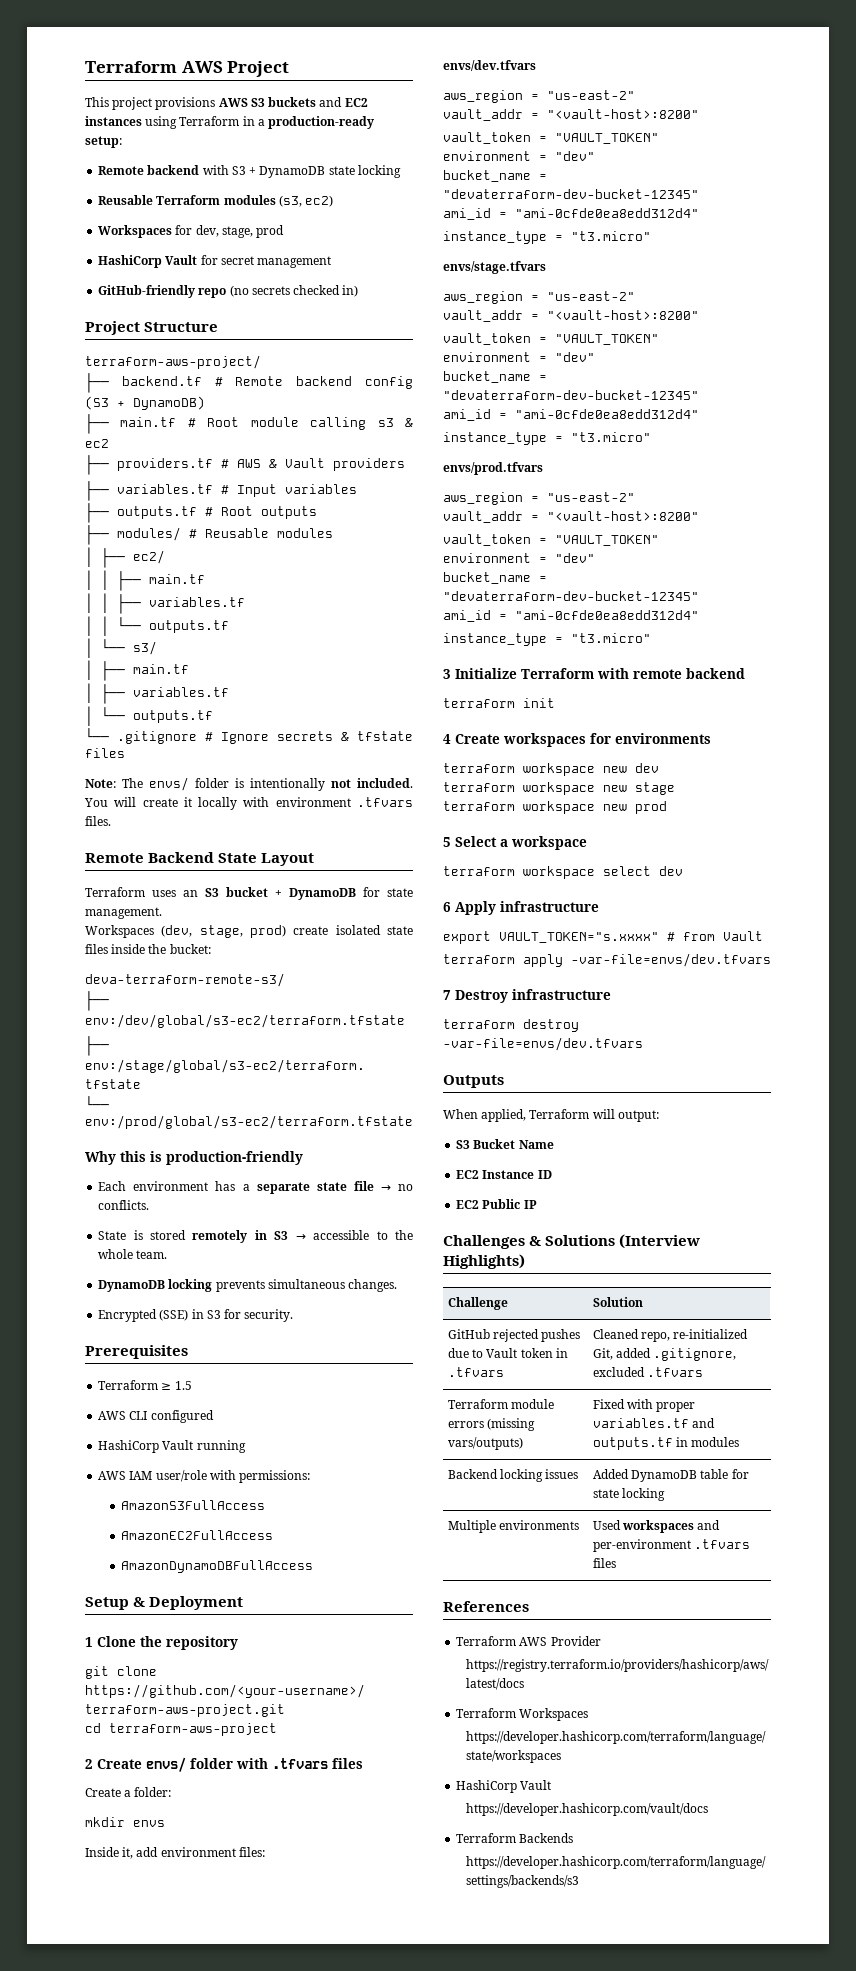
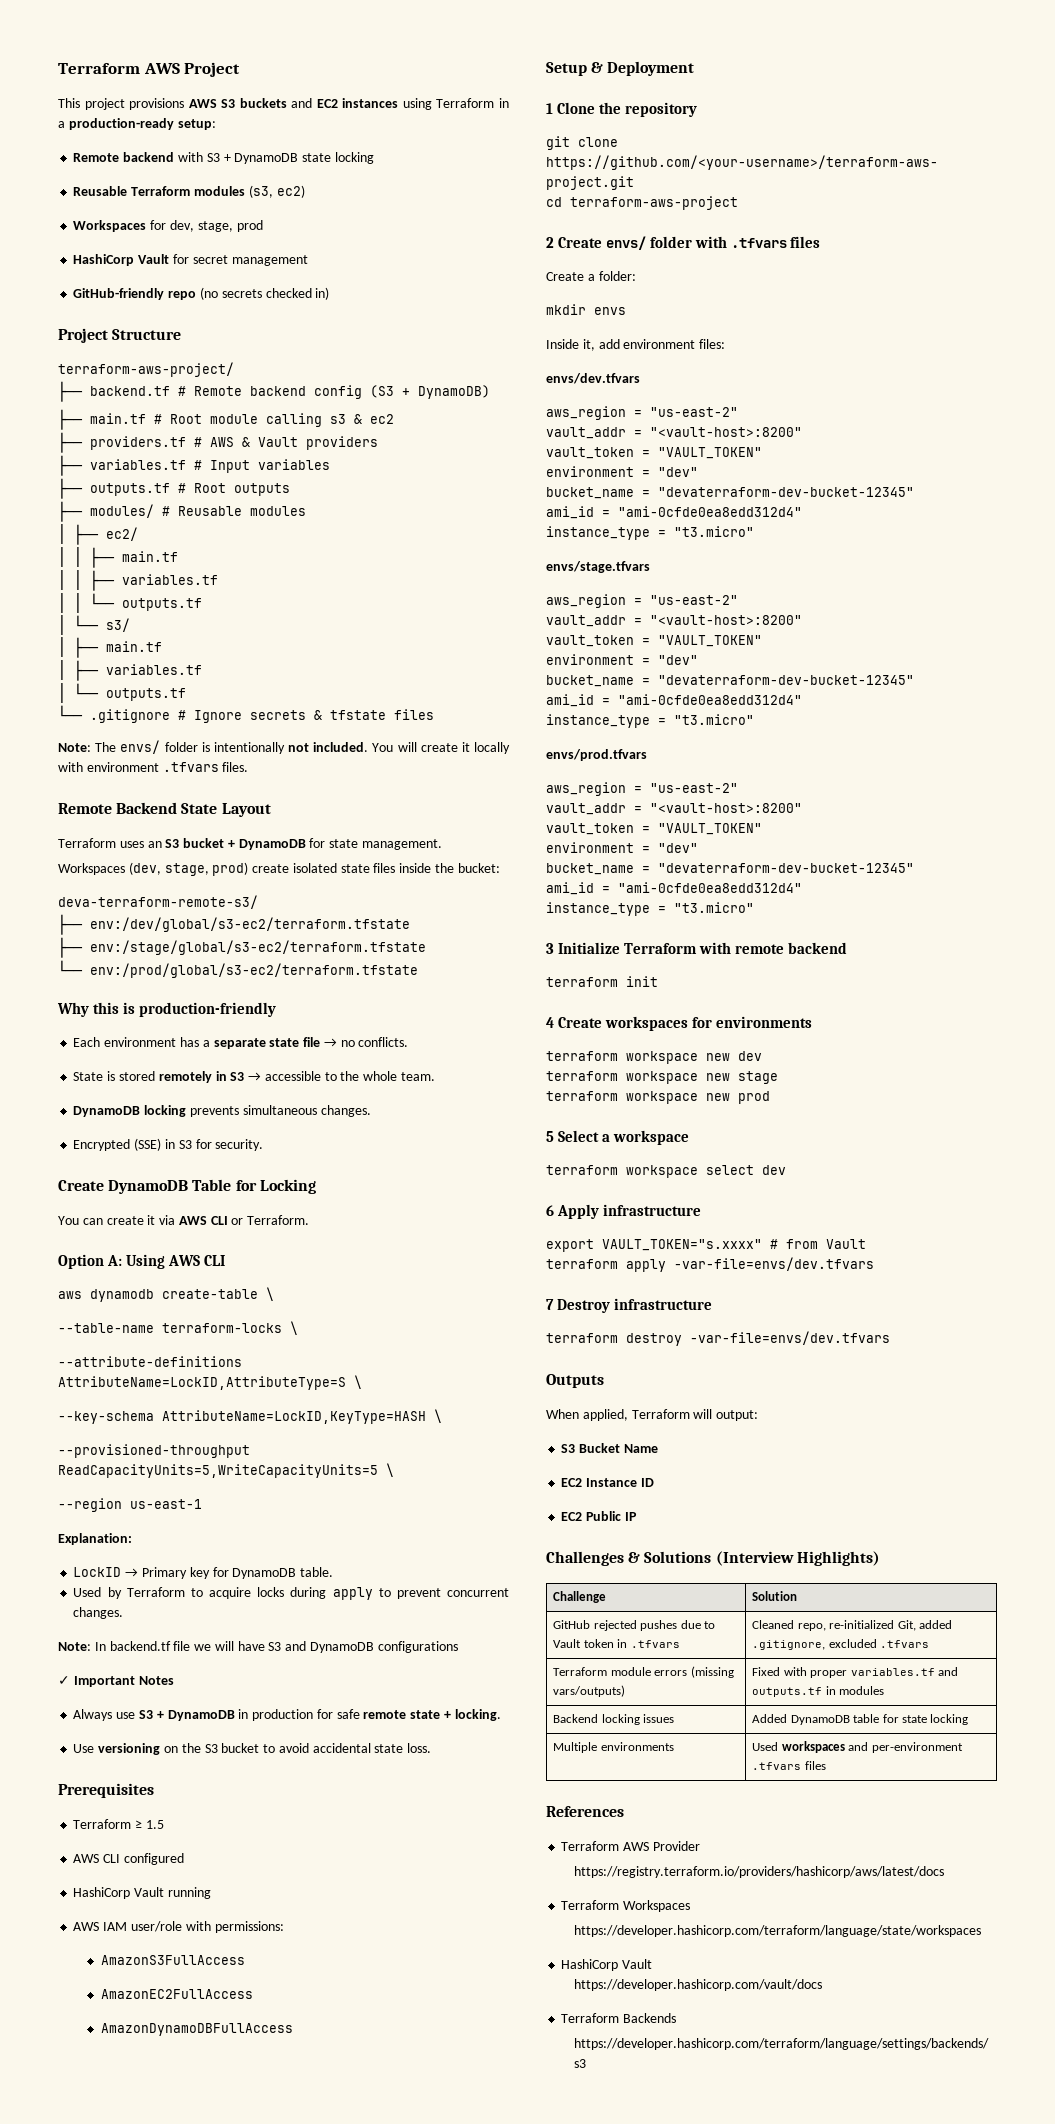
(294, 1315) none -> [58,1179,316,1194] [58,1215,310,1225] [58,1254,225,1269] [58,1287,274,1302] [58,1321,298,1335] [58,1356,242,1367] [58,1375,362,1390] [58,1409,442,1424] [58,1444,250,1458] [58,1463,394,1478] [58,1498,202,1512] [58,1533,132,1545] [73,1567,334,1579] [73,1587,510,1600] [73,1607,124,1619] [58,1641,458,1653] [58,1676,174,1687] [73,1709,501,1721] [73,1743,432,1755] // Create DynamoDB Table for Locking // You can create it via AWS CLI or Terraform. // Option A: Using AWS CLI // aws dynamodb create-table \ // --table-name terraform-locks \ // --attribute-definitions AttributeName=LockID,AttributeType=S \ // --key-schema AttributeName=LockID,KeyType=HASH \ // --provisioned-throughput ReadCapacityUnits=5,WriteCapacityUnits=5 \ // --region us-east-1 // Explanation: // LockID → Primary key for DynamoDB table. // Used by Terraform to acquire locks during apply to prevent concurrent changes. // Note: In backend.tf file we will have S3 and DynamoDB configurations // ✓ Important Notes // Always use S3 + DynamoDB in production for safe remote state + locking. // Use versioning on the S3 bucket to avoid accidental state loss.

